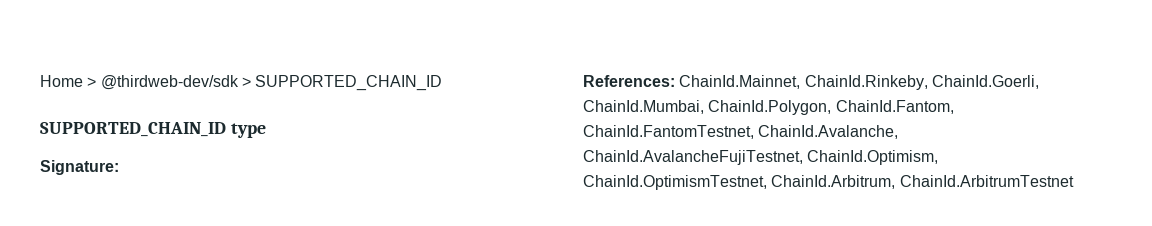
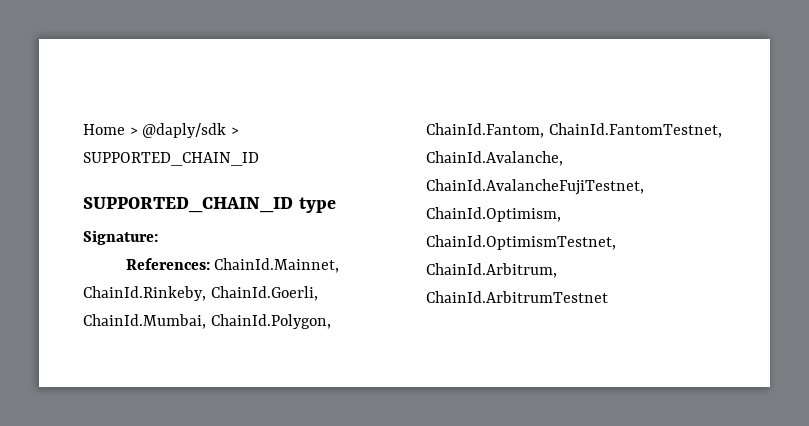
[100,75,239,90] @thirdweb-dev/sdk -> [142,123,227,138] @daply/sdk

